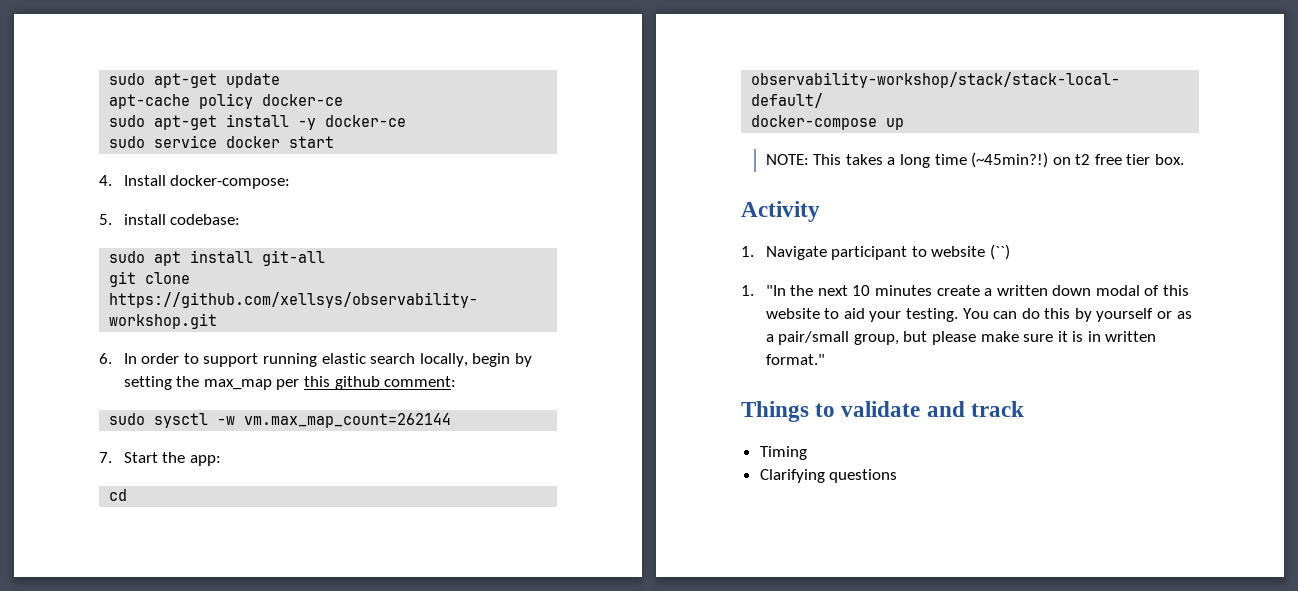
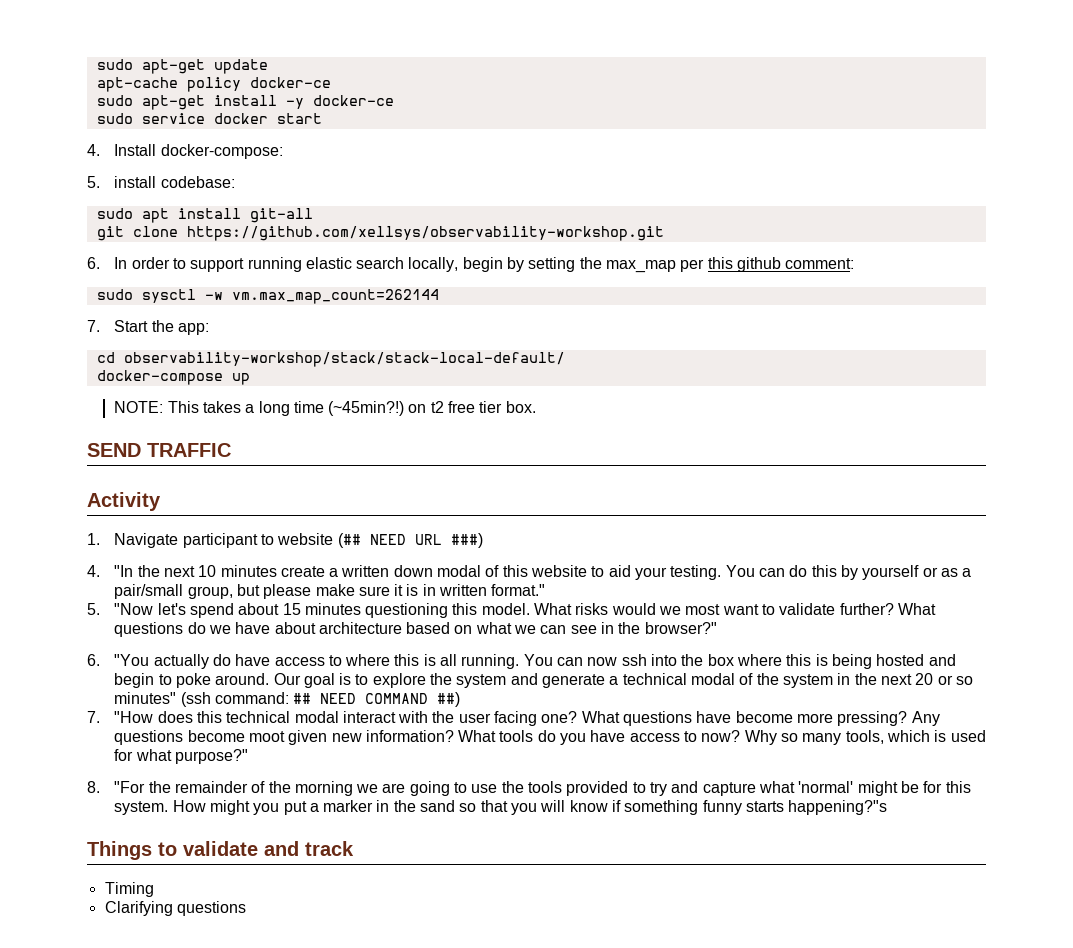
(1185, 159) none -> [87,443,231,457] // SEND TRAFFIC
[989,244,1010,260] [741,285,754,296] (``) // 1. -> [337,533,483,548] [87,565,100,577] (## NEED URL ###) // 4.
(825, 359) none -> [87,603,936,618] [114,622,717,637] [87,654,956,669] [114,673,973,688] [114,692,461,707] [87,711,940,726] [114,730,986,745] [114,749,248,764] [87,781,971,796] [114,800,888,815] // 5. "Now let's spend about 15 minutes questioning this model. What risks would we most want to validate further? What questions do we have about architecture based on what we can see in the browser?" // 6. "You actually do have access to where this is all running. You can now ssh into the box where this is being hosted and begin to poke around. Our goal is to explore the system and generate a technical modal of the system in the next 20 or so minutes" (ssh command: ## NEED COMMAND ##) // 7. "How does this technical modal interact with the user facing one? What questions have become more pressing? Any questions become moot given new information? What tools do you have access to now? Why so many tools, which is used for what purpose?" // 8. "For the remainder of the morning we are going to use the tools provided to try and capture what 'normal' might be for this system. How might you put a marker in the sand so that you will know if something funny starts happening?"s

